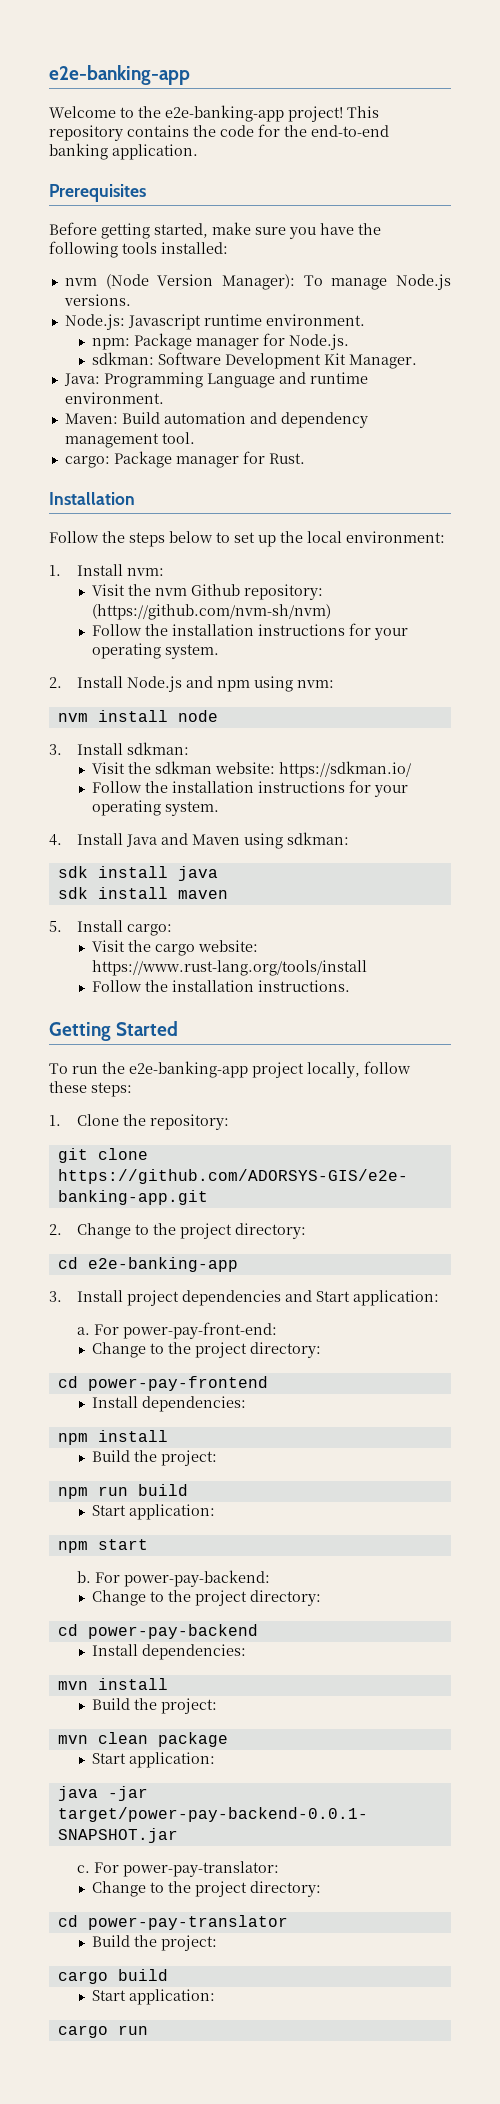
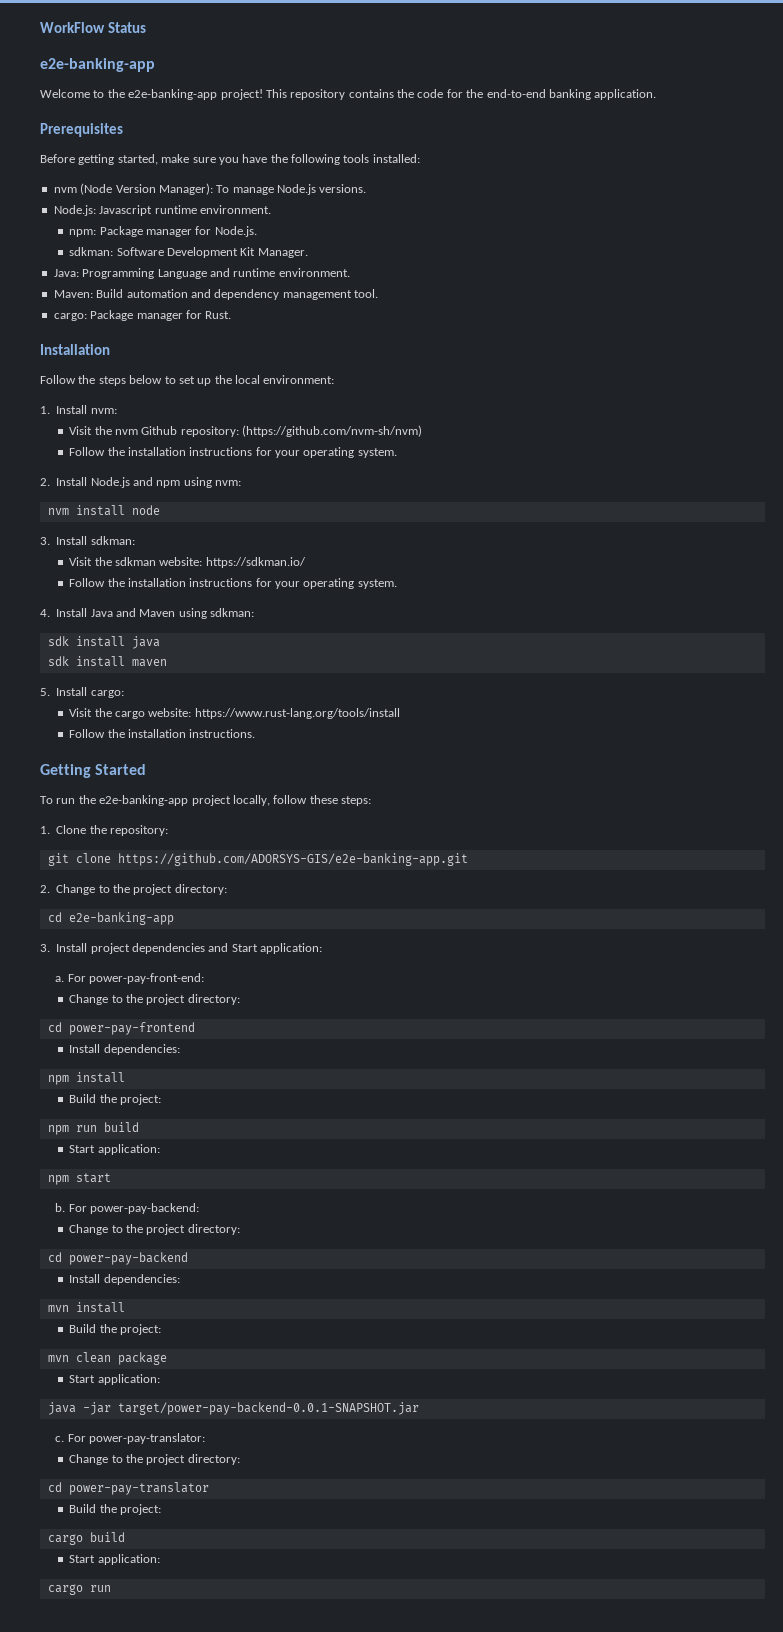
(49, 75) none -> [40,22,146,33] WorkFlow Status //

